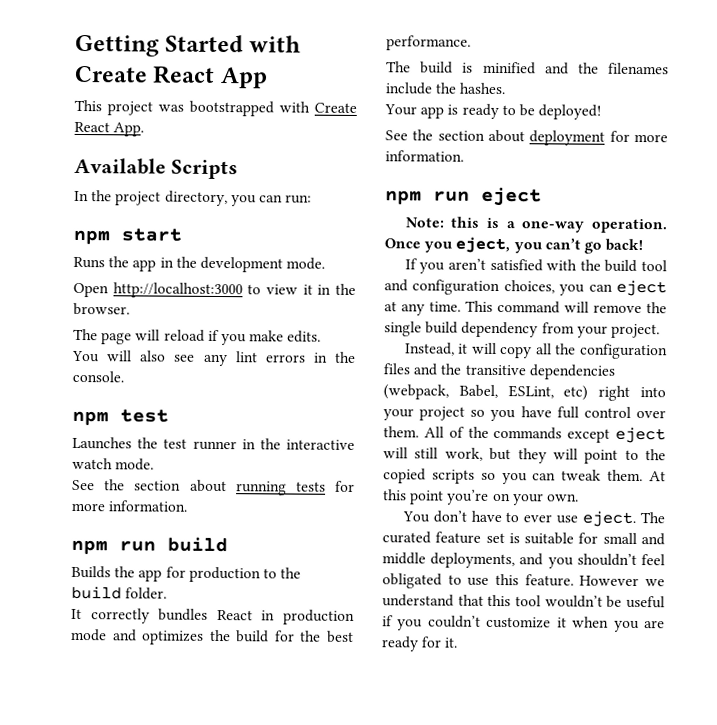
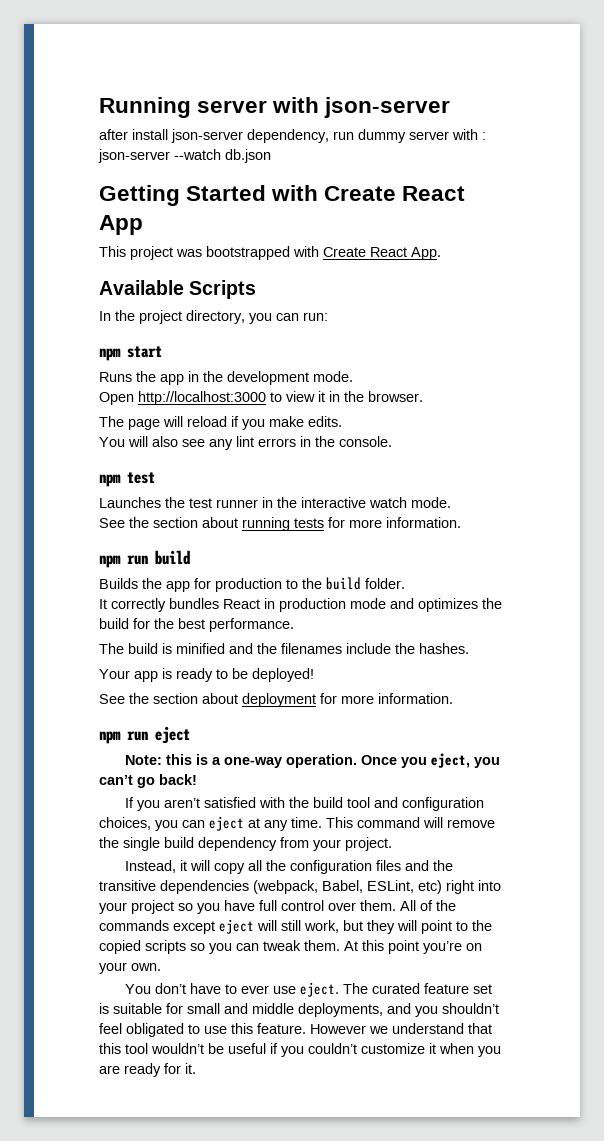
(75, 45) none -> [99,97,451,118] [99,129,486,143] [98,149,271,163] Running server with json-server // after install json-server dependency, run dummy server with : json-server --watch db.json //

